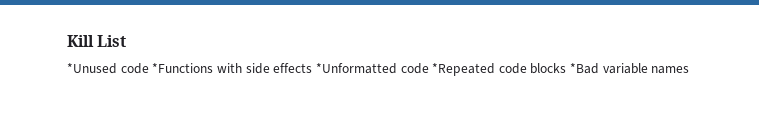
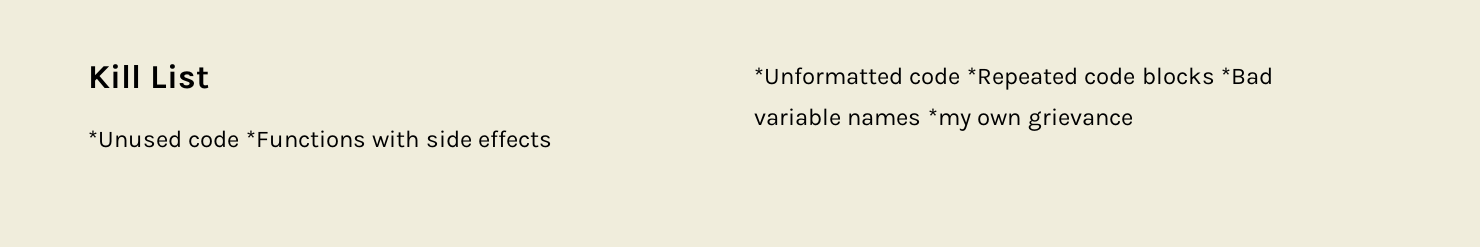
(690, 70) none -> [927,108,1133,131] *my own grievance

